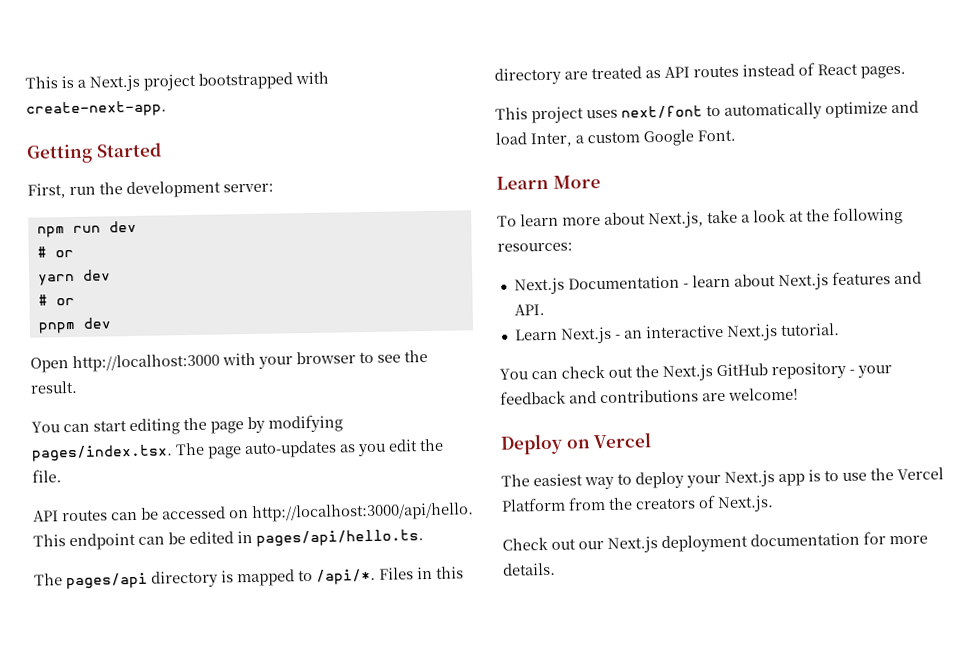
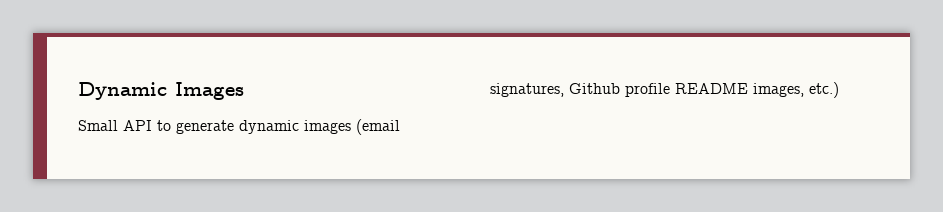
[25,71,329,92] [26,100,167,118] [26,142,162,164] [27,180,274,199] [36,220,137,238] [36,246,74,258] [37,269,111,286] [37,294,75,306] [37,317,111,334] [30,349,428,373] [30,380,78,394] [31,414,343,436] [31,438,444,462] [32,469,62,483] [33,502,474,522] [33,529,424,551] [34,566,464,590] [494,62,906,85] [495,100,919,124] [495,129,736,148] [496,175,601,190] [497,206,903,229] [497,242,573,252] [513,271,922,295] [513,304,545,316] [514,323,840,344] [499,361,892,382] [500,387,798,405] [500,432,653,455] [501,467,944,490] [501,495,774,513] [502,531,928,553] [503,562,556,576] This is a Next.js project bootstrapped with create-next-app. // Getting Started // First, run the development server: // npm run dev // # or // yarn dev // # or // pnpm dev // Open http://localhost:3000 with your browser to see the result. // You can start editing the page by modifying pages/index.tsx. The page auto-updates as you edit the file. // API routes can be accessed on http://localhost:3000/api/hello. This endpoint can be edited in pages/api/hello.ts. // The pages/api directory is mapped to /api/*. Files in this directory are treated as API routes instead of React pages. // This project uses next/font to automatically optimize and load Inter, a custom Google Font. // Learn More // To learn more about Next.js, take a look at the following resources: // Next.js Documentation - learn about Next.js features and API. // Learn Next.js - an interactive Next.js tutorial. // You can check out the Next.js GitHub repository - your feedback and contributions are welcome! // Deploy on Vercel // The easiest way to deploy your Next.js app is to use the Vercel Platform from the creators of Next.js. // Check out our Next.js deployment documentation for more details. -> [78,82,244,100] [78,119,400,135] [490,82,839,98] Dynamic Images // Small API to generate dynamic images (email signatures, Github profile README images, etc.)

